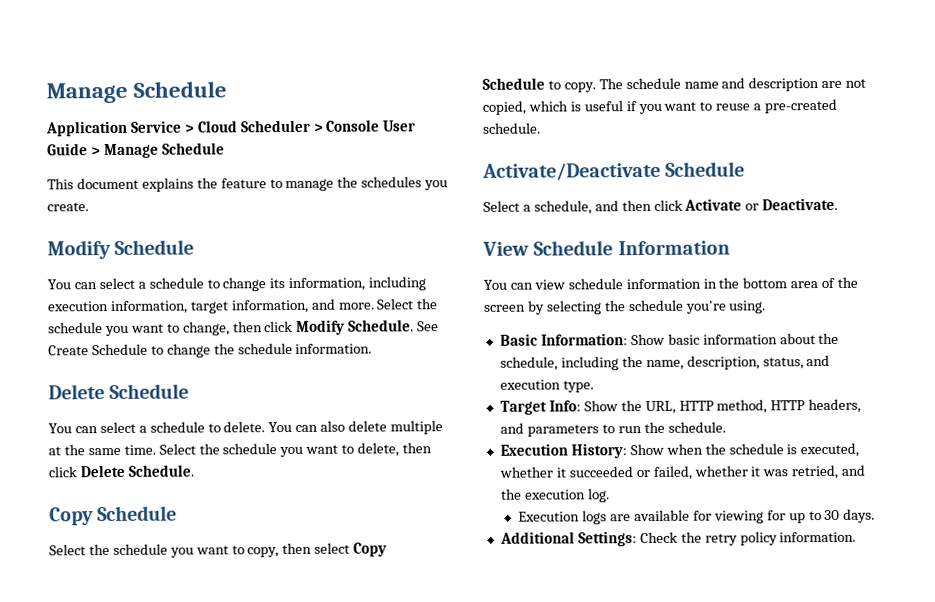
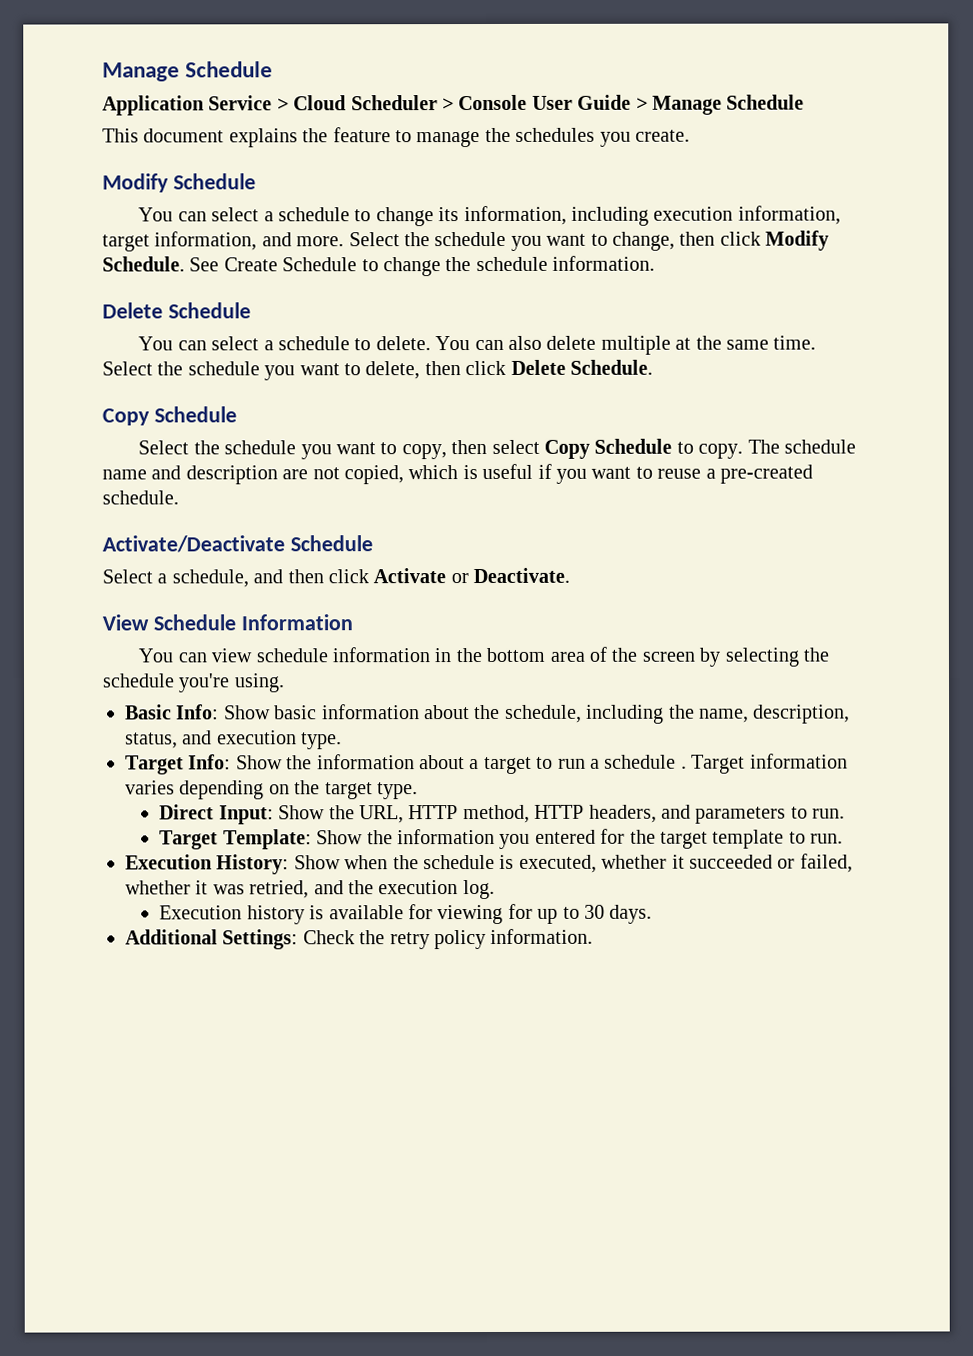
[540,333,628,346] Information: -> [176,704,220,720] Info:
(642, 406) none -> [316,753,848,775] [125,780,418,800] [159,804,355,825] information about a target to run a schedule . Target information varies depending on the target type. // Direct Input: Show the
[617,421,726,434] run the schedule. -> [812,808,846,819] [159,828,844,850] run. // Target Template: Show the information you entered for the target template to run.
[582,510,632,525] logs are -> [246,905,325,925] history is

